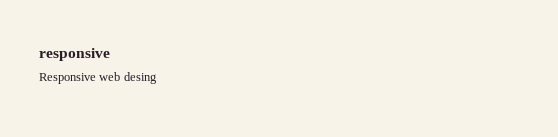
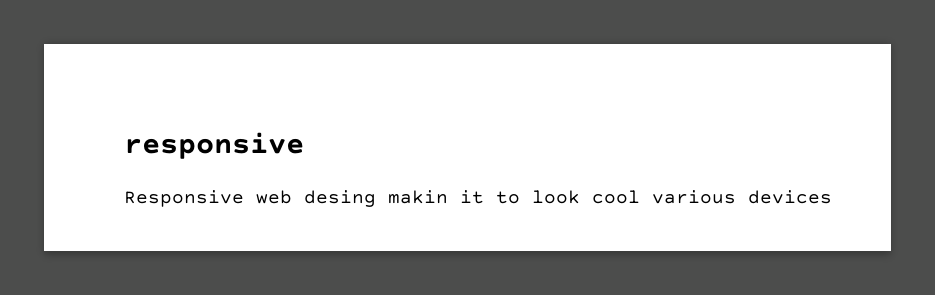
(157, 78) none -> [388,190,832,204] makin it to look cool various devices

